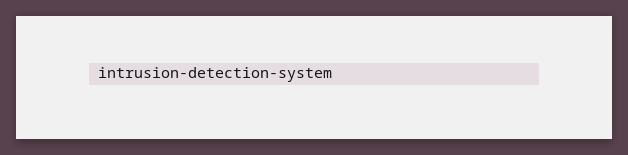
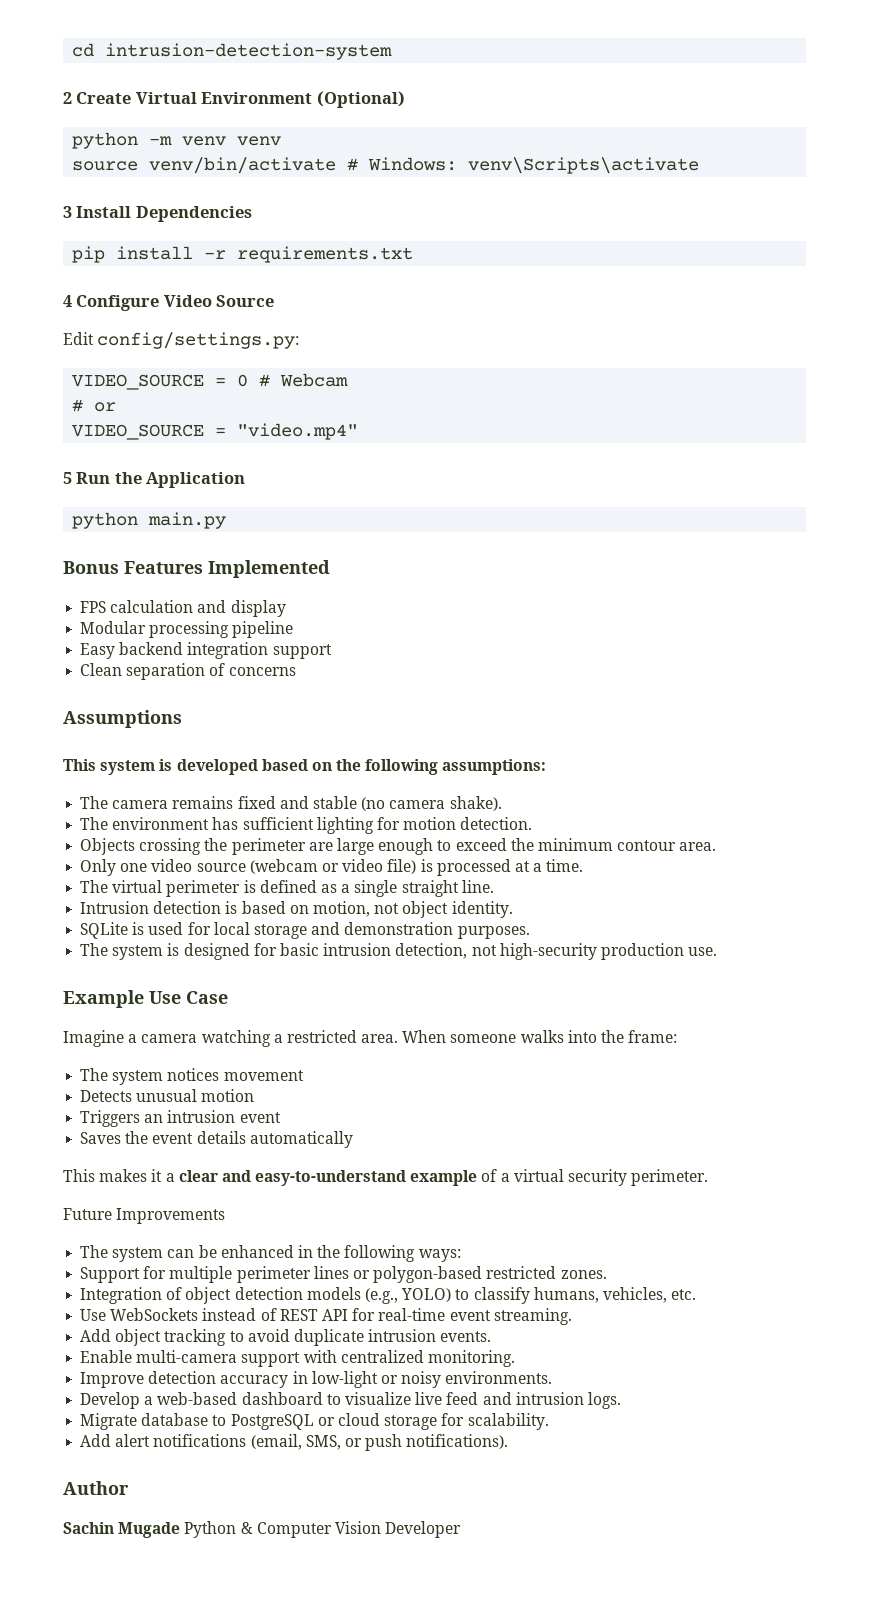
(98, 74) none -> [72,43,95,57] cd
(332, 74) none -> [63,91,405,108] [72,132,282,149] [72,157,700,174] [63,206,252,222] [72,246,414,263] [63,295,275,311] [63,332,300,349] [72,373,349,390] [72,399,117,412] [72,423,359,440] [63,472,246,488] [72,512,227,529] [63,560,330,578] [80,600,286,617] [80,621,294,638] [80,642,332,659] [80,663,296,680] [63,710,182,728] [63,759,547,775] [80,796,502,811] [80,817,533,834] [80,838,717,855] [80,859,584,876] [80,880,494,897] [80,901,513,918] [80,922,530,939] [80,943,718,960] [63,990,228,1008] [63,1030,678,1047] [80,1068,304,1085] [80,1089,255,1102] [80,1110,281,1127] [80,1131,353,1148] [63,1169,709,1186] [63,1208,226,1224] [80,1245,461,1262] [80,1266,607,1283] [80,1287,697,1304] [80,1308,572,1325] [80,1329,492,1346] [80,1350,515,1367] [80,1371,553,1388] [80,1392,621,1409] [80,1413,549,1430] [80,1434,509,1451] [63,1481,129,1495] [63,1521,462,1538] // 2 Create Virtual Environment (Optional) // python -m venv venv // source venv/bin/activate # Windows: venv\Scripts\activate // 3 Install Dependencies // pip install -r requirements.txt // 4 Configure Video Source // Edit config/settings.py: // VIDEO_SOURCE = 0 # Webcam // # or // VIDEO_SOURCE = "video.mp4" // 5 Run the Application // python main.py // Bonus Features Implemented // FPS calculation and display // Modular processing pipeline // Easy backend integration support // Clean separation of concerns // Assumptions // This system is developed based on the following assumptions: // The camera remains fixed and stable (no camera shake). // The environment has sufficient lighting for motion detection. // Objects crossing the perimeter are large enough to exceed the minimum contour area. // Only one video source (webcam or video file) is processed at a time. // The virtual perimeter is defined as a single straight line. // Intrusion detection is based on motion, not object identity. // SQLite is used for local storage and demonstration purposes. // The system is designed for basic intrusion detection, not high-security production use. // Example Use Case // Imagine a camera watching a restricted area. When someone walks into the frame: // The system notices movement // Detects unusual motion // Triggers an intrusion event // Saves the event details automatically // This makes it a clear and easy-to-understand example of a virtual security perimeter. // Future Improvements // The system can be enhanced in the following ways: // Support for multiple perimeter lines or polygon-based restricted zones. // Integration of object detection models (e.g., YOLO) to classify humans, vehicles, etc. // Use WebSockets instead of REST API for real-time event streaming. // Add object tracking to avoid duplicate intrusion events. // Enable multi-camera support with centralized monitoring. // Improve detection accuracy in low-light or noisy environments. // Develop a web-based dashboard to visualize live feed and intrusion logs. // Migrate database to PostgreSQL or cloud storage for scalability. // Add alert notifications (email, SMS, or push notifications). // Author // Sachin Mugade Python & Computer Vision Developer

